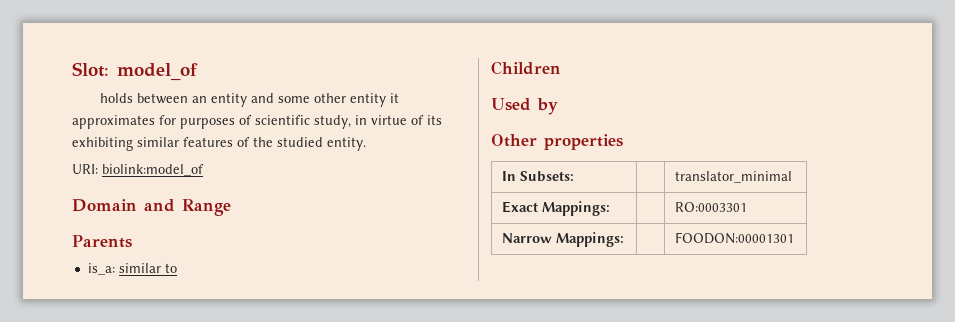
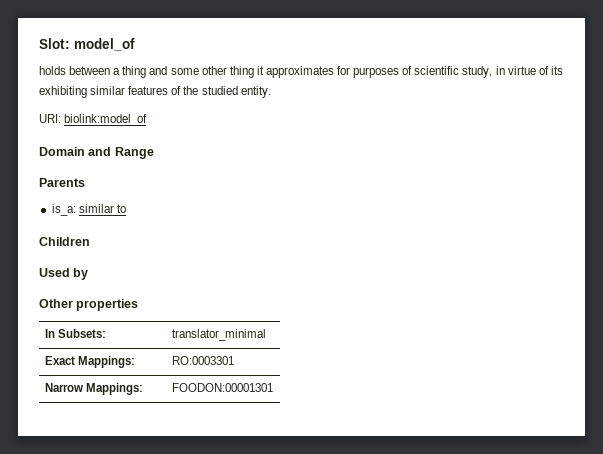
[191,93,247,107] an entity -> [113,66,147,78] a thing
[349,93,386,107] entity -> [229,66,254,78] thing

